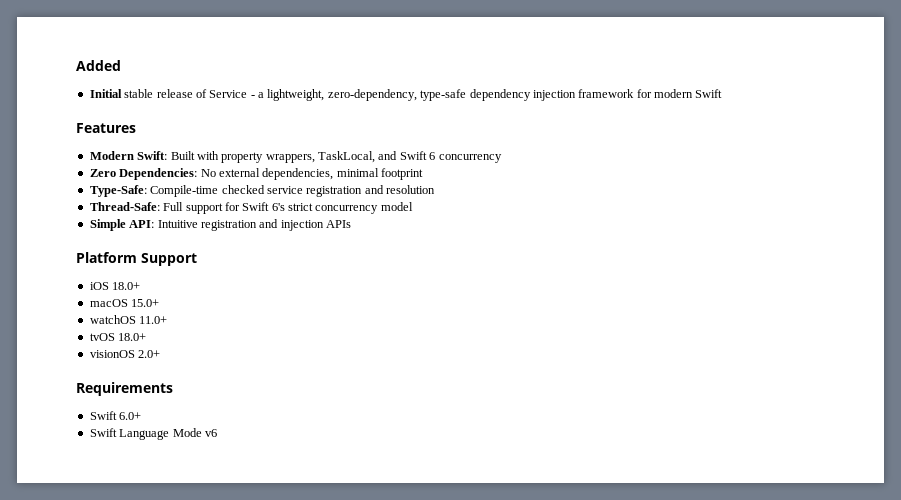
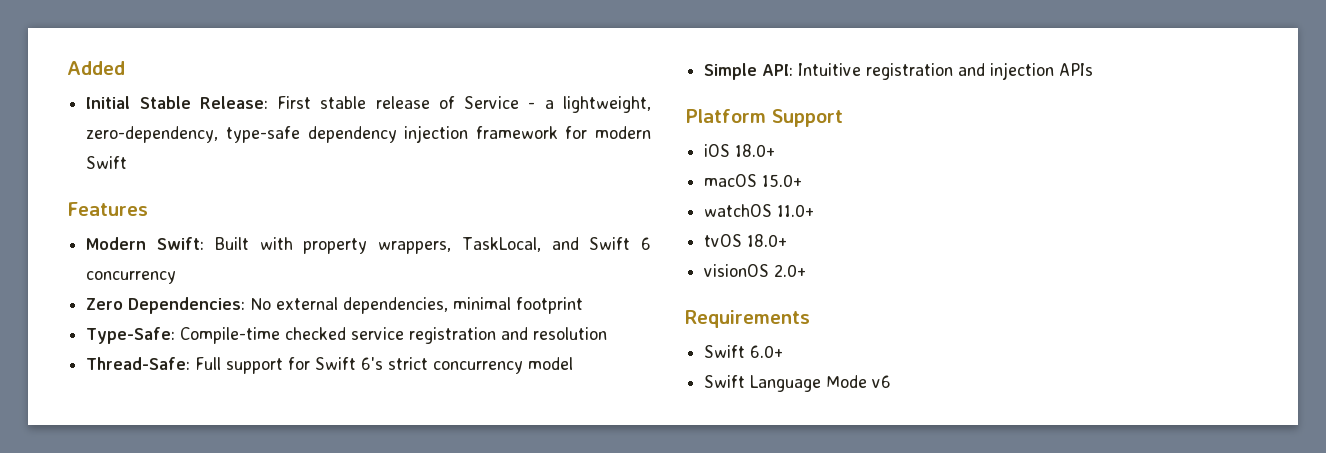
(122, 93) none -> [139,96,312,109] Stable Release: First

